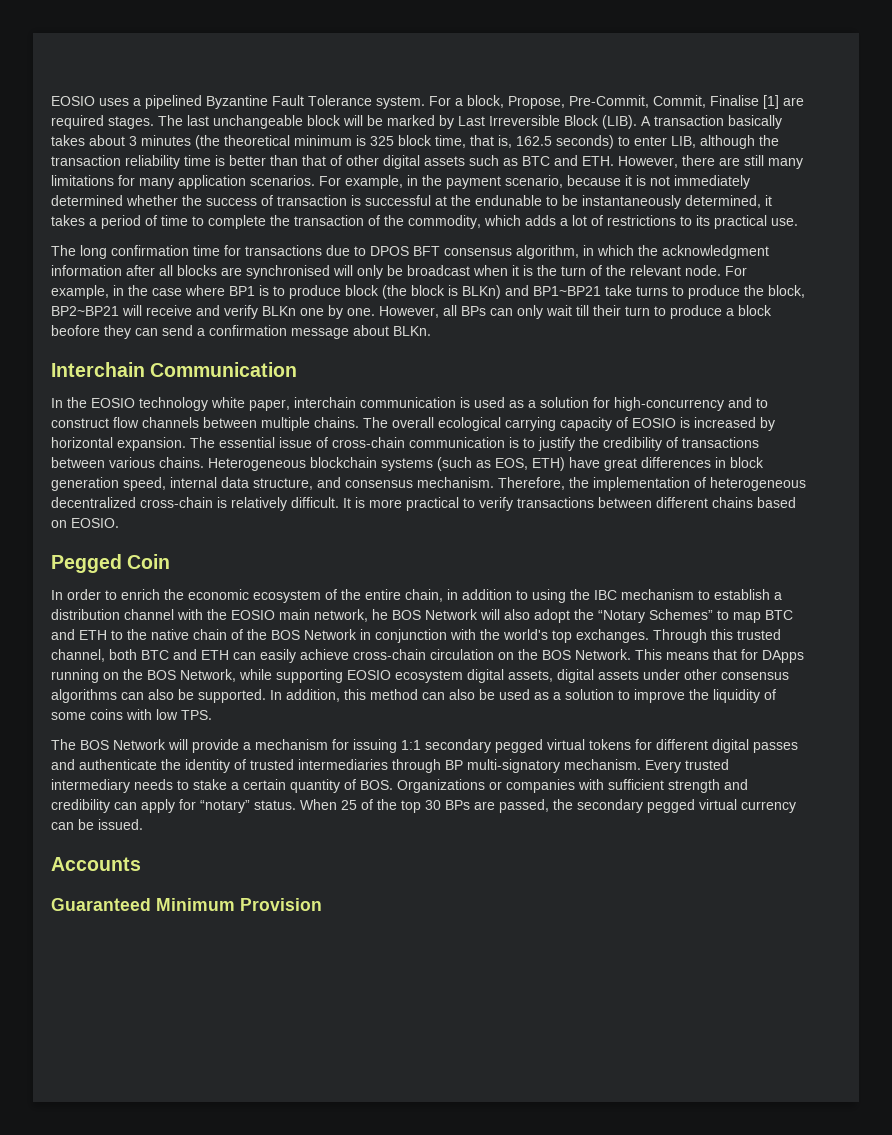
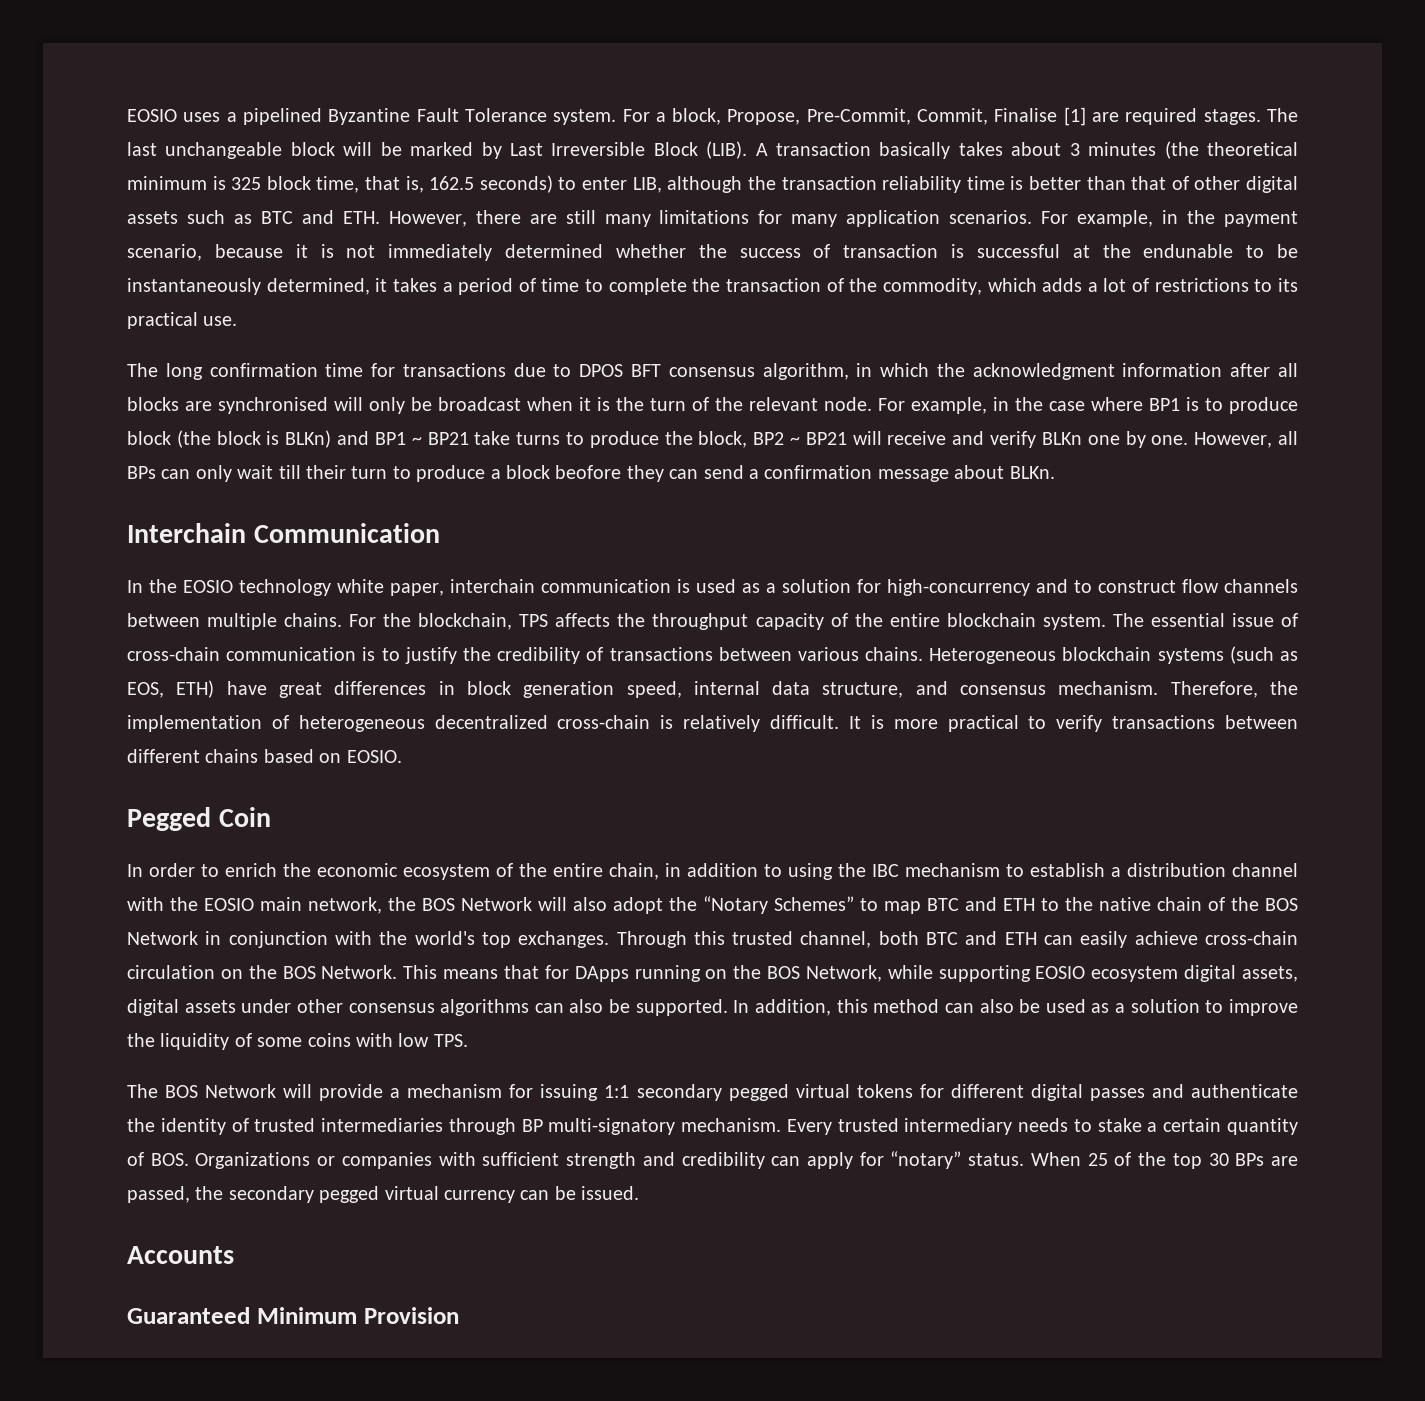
[533,286,601,296] BP1~BP21 -> [374,432,469,445] BP1 ~ BP21
[51,306,119,316] BP2~BP21 -> [753,432,847,445] BP2 ~ BP21
[363,417,775,431] [51,437,186,451] The overall ecological carrying capacity of EOSIO is increased by horizontal expansion. -> [349,613,1106,630] For the blockchain, TPS affects the throughput capacity of the entire blockchain system.
[372,609,388,620] he -> [388,897,416,911] the

